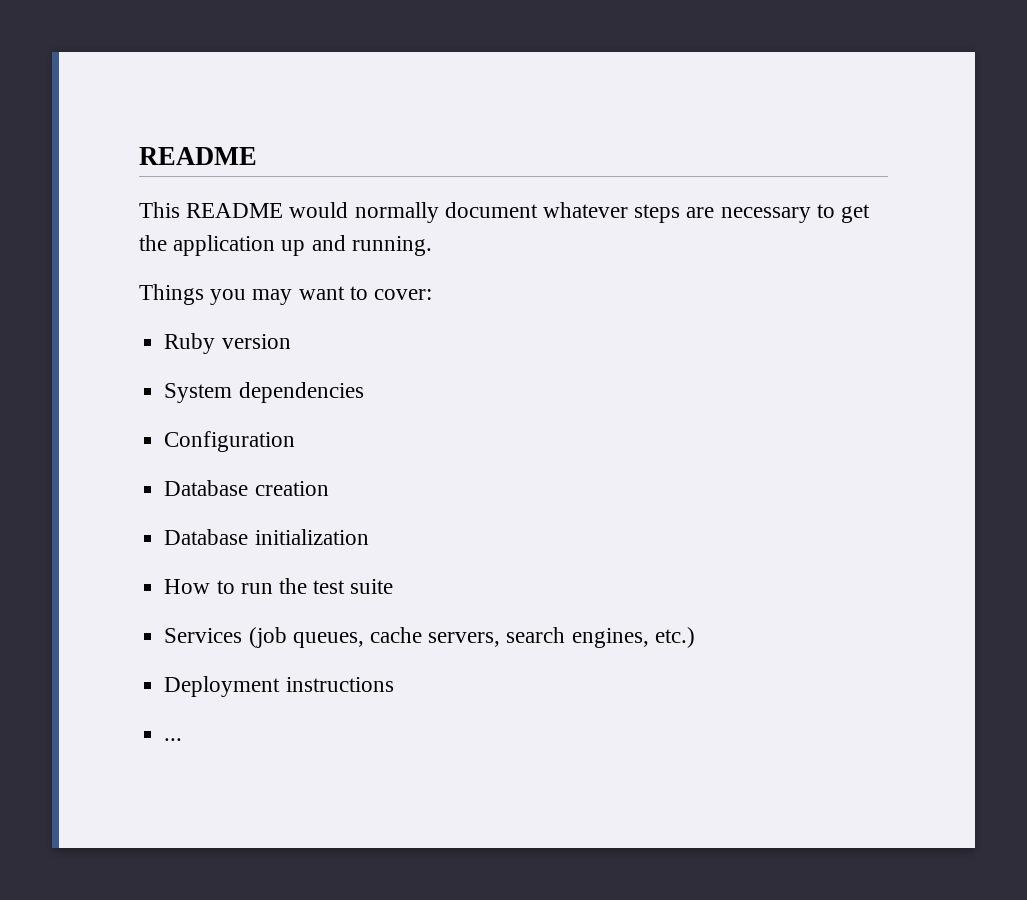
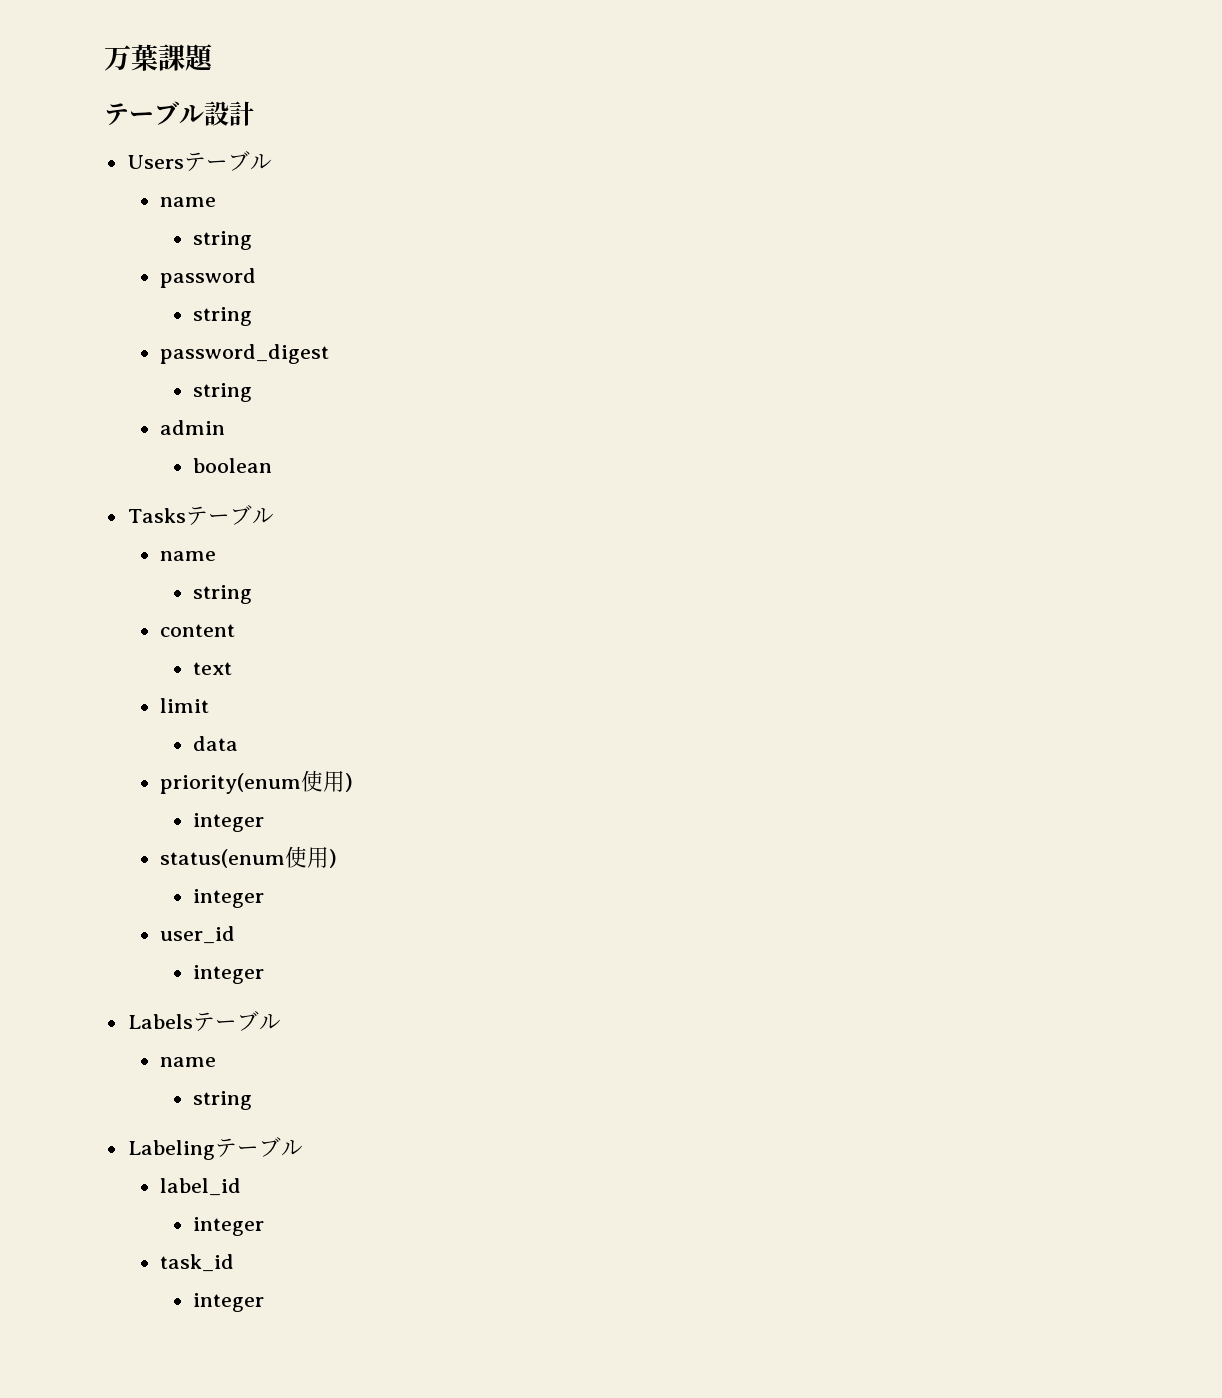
[139,147,257,165] [139,202,871,223] [139,235,432,256] [139,284,433,305] [164,333,291,354] [164,382,364,403] [164,431,296,452] [164,480,329,496] [164,529,369,545] [164,578,394,594] [164,627,695,648] [164,676,394,697] [164,738,183,741] README // This README would normally document whatever steps are necessary to get the application up and running. // Things you may want to cover: // Ruby version // System dependencies // Configuration // Database creation // Database initialization // How to run the test suite // Services (job queues, cache servers, search engines, etc.) // Deployment instructions // ... -> [104,44,215,71] [104,101,254,126] [127,151,272,171] [160,197,217,207] [193,231,253,250] [160,268,257,288] [193,307,253,326] [160,344,330,364] [193,383,253,402] [160,420,226,435] [193,458,273,473] [127,505,274,525] [160,551,217,561] [193,585,253,604] [160,624,236,637] [193,662,233,675] [160,698,210,713] [193,736,239,751] [160,770,354,794] [193,813,265,832] [160,846,338,868] [193,889,265,908] [160,926,236,944] [193,965,265,984] [127,1011,281,1031] [160,1057,217,1067] [193,1091,253,1110] [127,1137,303,1160] [160,1178,242,1196] [193,1217,265,1236] [160,1254,235,1272] [193,1293,265,1312] 万葉課題 // テーブル設計 // Usersテーブル // name // string // password // string // password_digest // string // admin // boolean // Tasksテーブル // name // string // content // text // limit // data // priority(enum使用) // integer // status(enum使用) // integer // user_id // integer // Labelsテーブル // name // string // Labelingテーブル // label_id // integer // task_id // integer

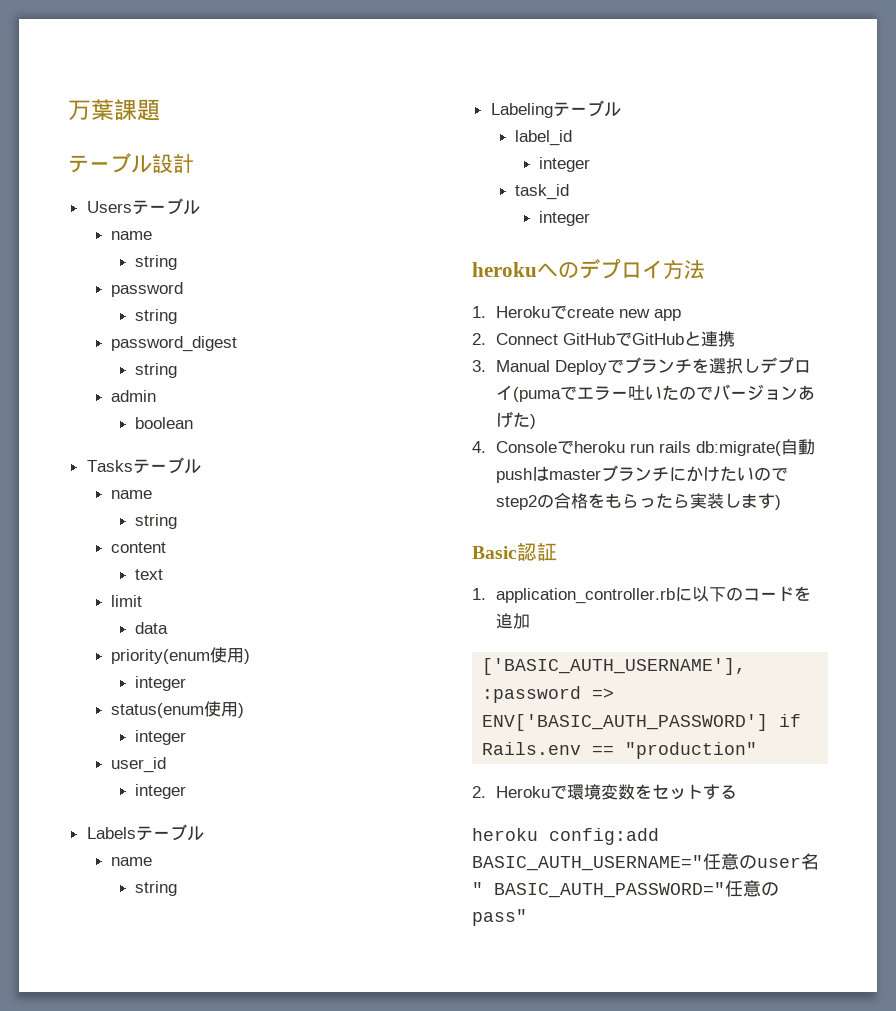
(265, 1302) none -> [472,258,705,279] [472,305,682,321] [472,331,736,347] [472,357,812,375] [496,384,816,402] [496,411,537,429] [472,439,816,456] [496,465,789,483] [496,493,782,510] [472,542,557,561] [472,586,812,604] [496,613,531,629] [482,658,747,675] [482,686,615,703] [482,714,802,731] [482,742,758,759] [472,784,738,800] [472,828,659,845] [472,853,819,871] [472,880,779,898] [472,909,527,926] // herokuへのデプロイ方法 // 1. Herokuでcreate new app // 2. Connect GitHubでGitHubと連携 // 3. Manual Deployでブランチを選択しデプロイ(pumaでエラー吐いたのでバージョンあげた) // 4. Consoleでheroku run rails db:migrate(自動pushはmasterブランチにかけたいのでstep2の合格をもらったら実装します) // Basic認証 // 1. application_controller.rbに以下のコードを追加 // ['BASIC_AUTH_USERNAME'], :password => ENV['BASIC_AUTH_PASSWORD'] if Rails.env == "production" // 2. Herokuで環境変数をセットする // heroku config:add BASIC_AUTH_USERNAME="任意のuser名" BASIC_AUTH_PASSWORD="任意のpass"

